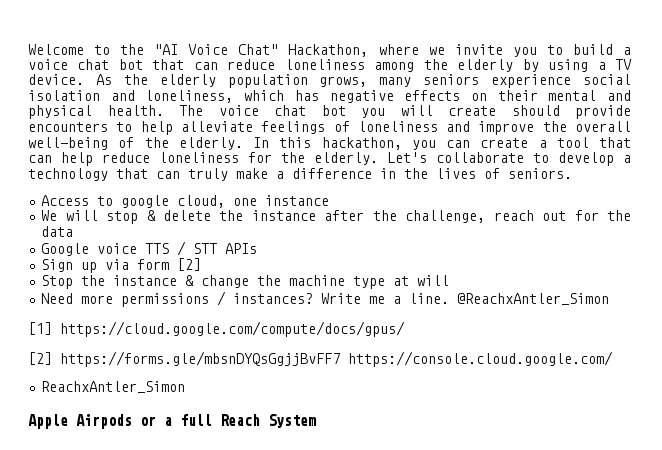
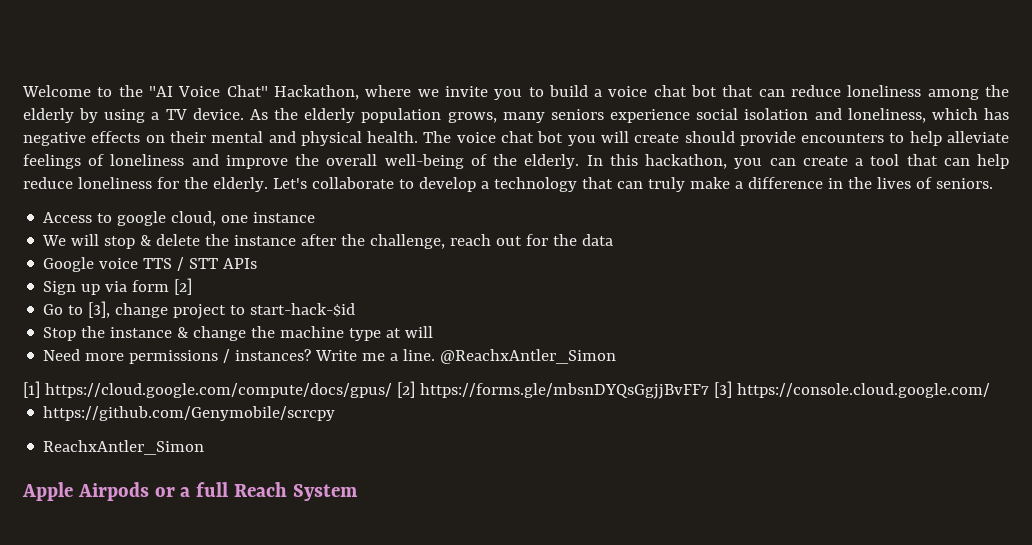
(202, 264) none -> [43,301,356,319] // Go to [3], change project to start-hack-$id
(405, 329) // -> (392, 390) none
(340, 359) none -> [713,381,732,398] [3]
(613, 359) none -> [43,406,336,421] // https://github.com/Genymobile/scrcpy

